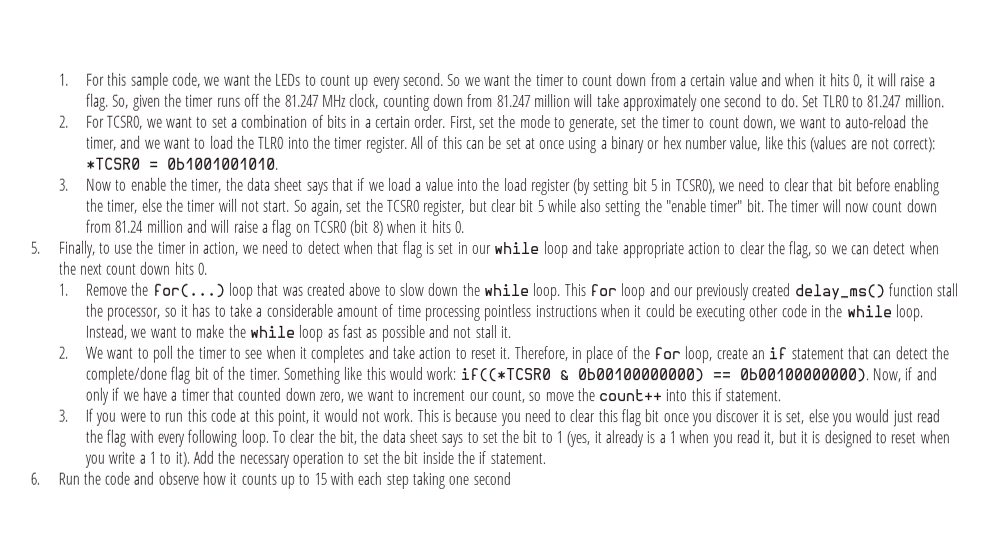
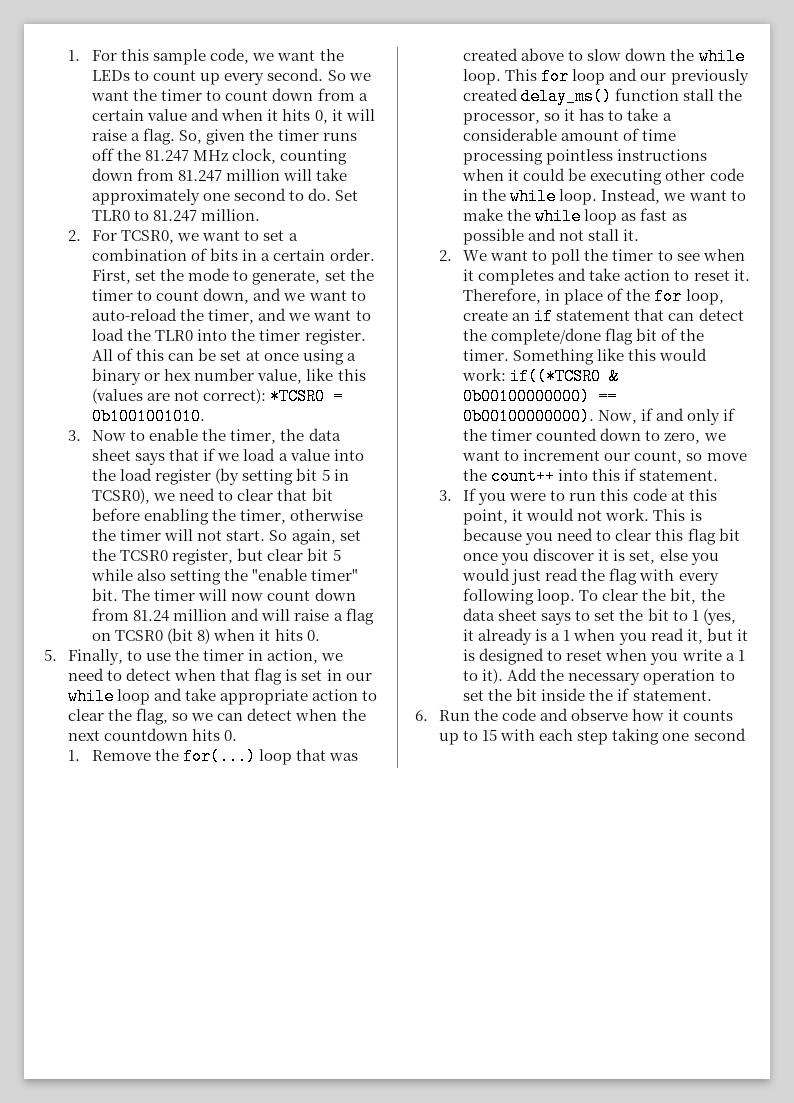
(778, 123) none -> [253,288,282,301] and
[141,198,163,212] else -> [290,509,364,521] otherwise
[106,261,172,275] count down -> [104,728,189,741] countdown
[122,387,234,401] we have a timer that -> [463,429,533,441] the timer
(316, 394) none -> [645,430,661,441] to

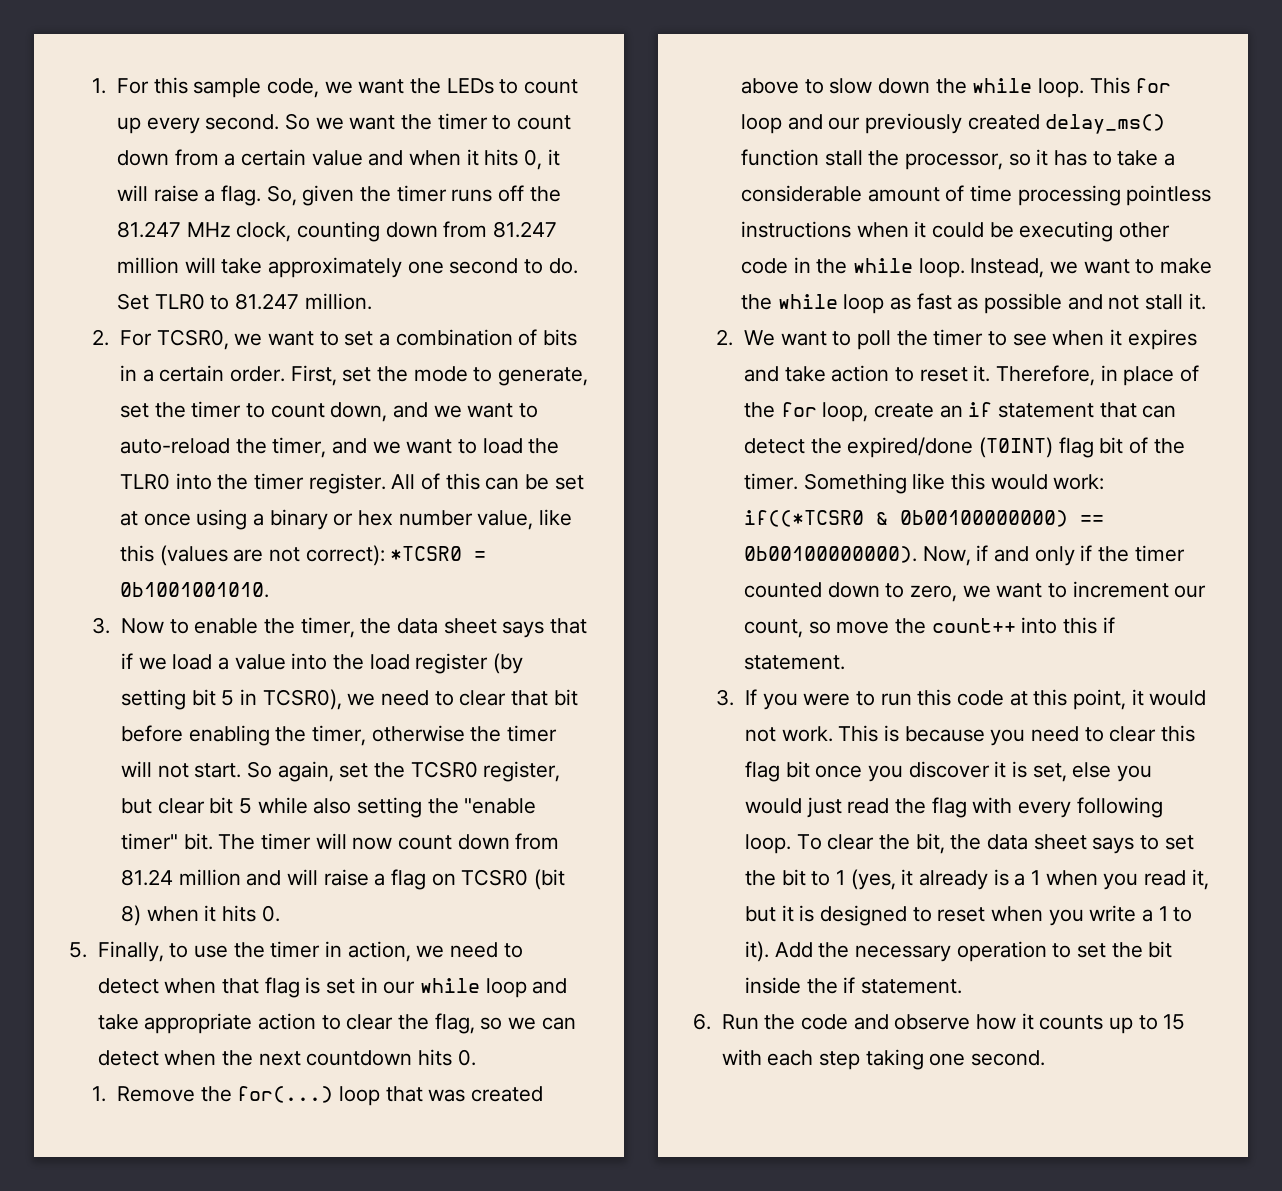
[478,269,555,285] completes -> [1127,329,1197,350] expires
[491,328,602,345] complete/done -> [847,437,1053,458] expired/done (T0INT)
[693,728,746,741] second -> [970,1050,1045,1066] second.

